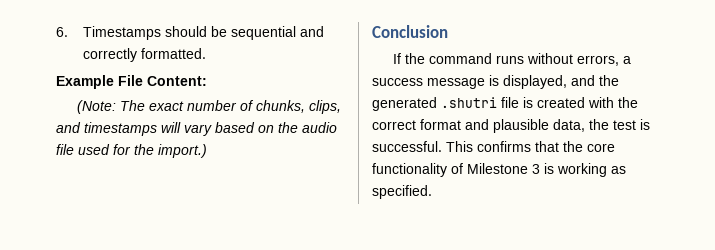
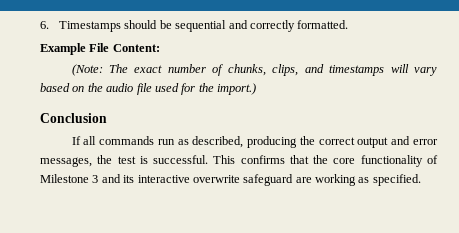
[405,53,632,66] [372,75,619,89] [372,97,638,111] [372,119,585,133] the command runs without errors, a success message is displayed, and the generated .shutri file is created with the correct format and plausible data, -> [83,136,439,148] [40,157,92,167] all commands run as described, producing the correct output and error messages,
[544,163,554,174] is -> [101,174,312,186] and its interactive overwrite safeguard are

